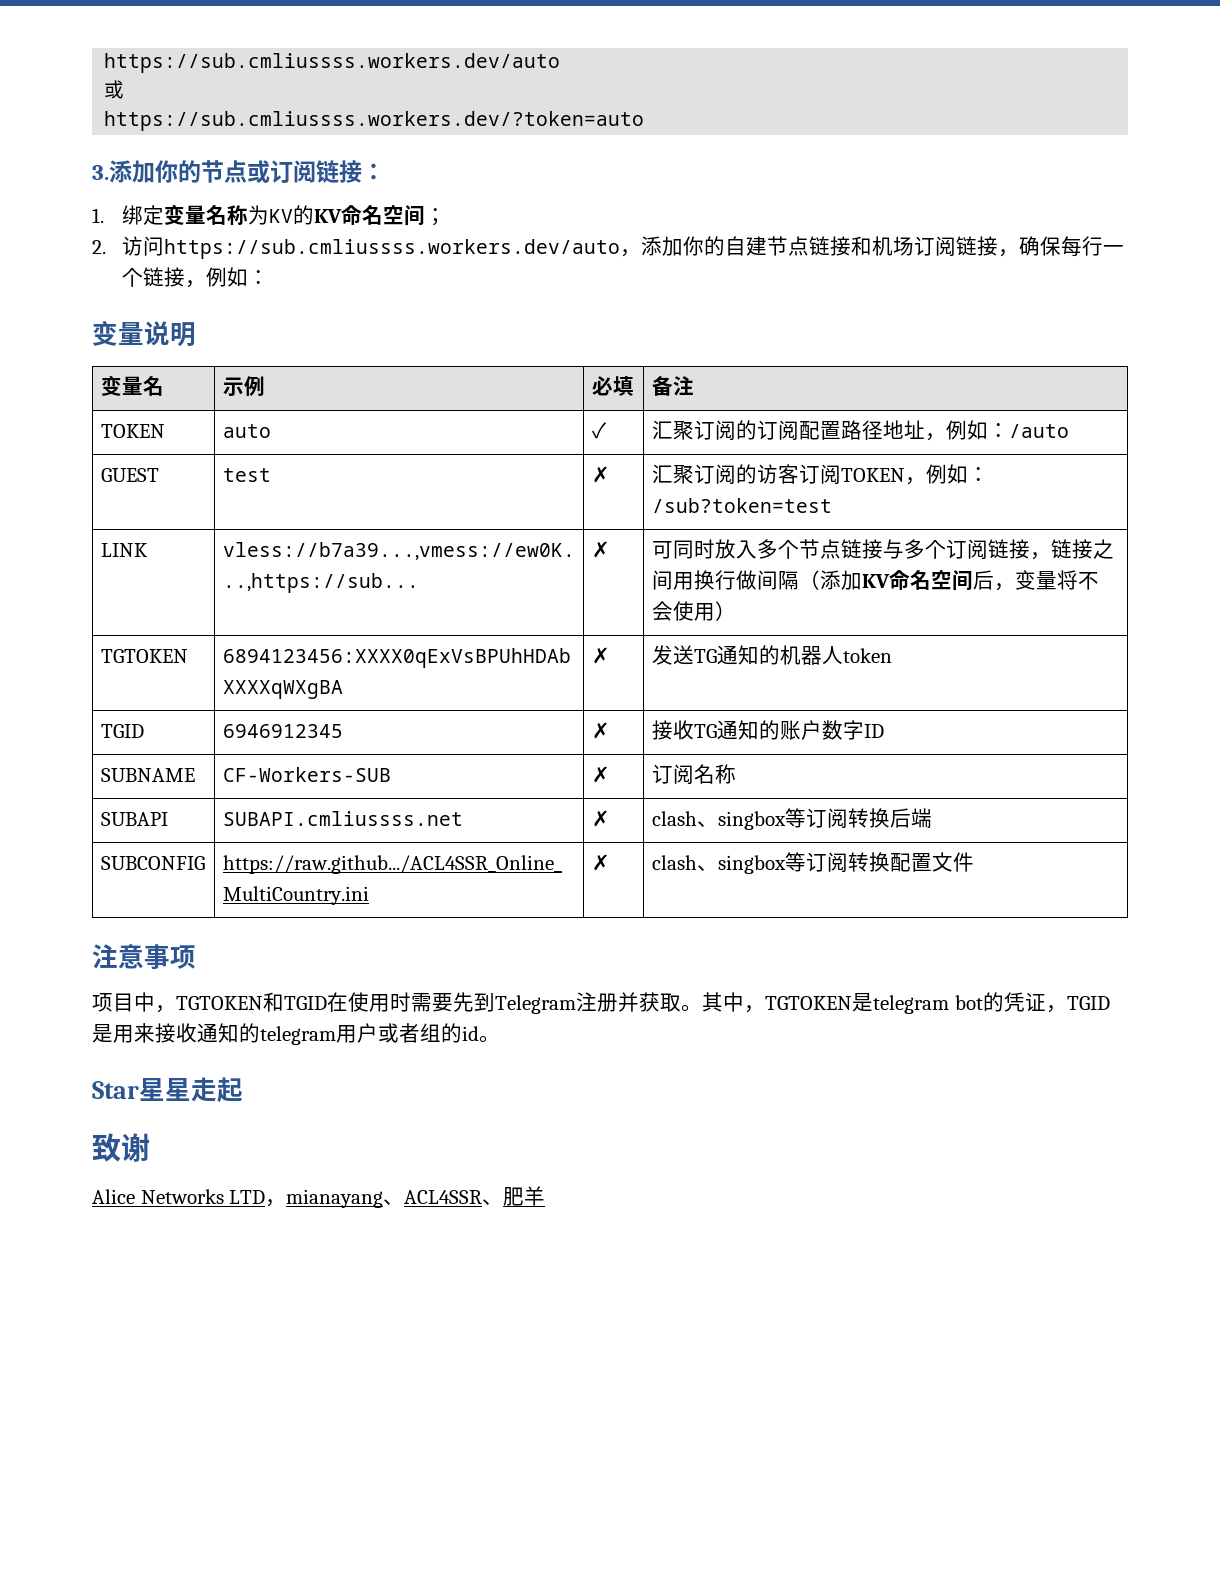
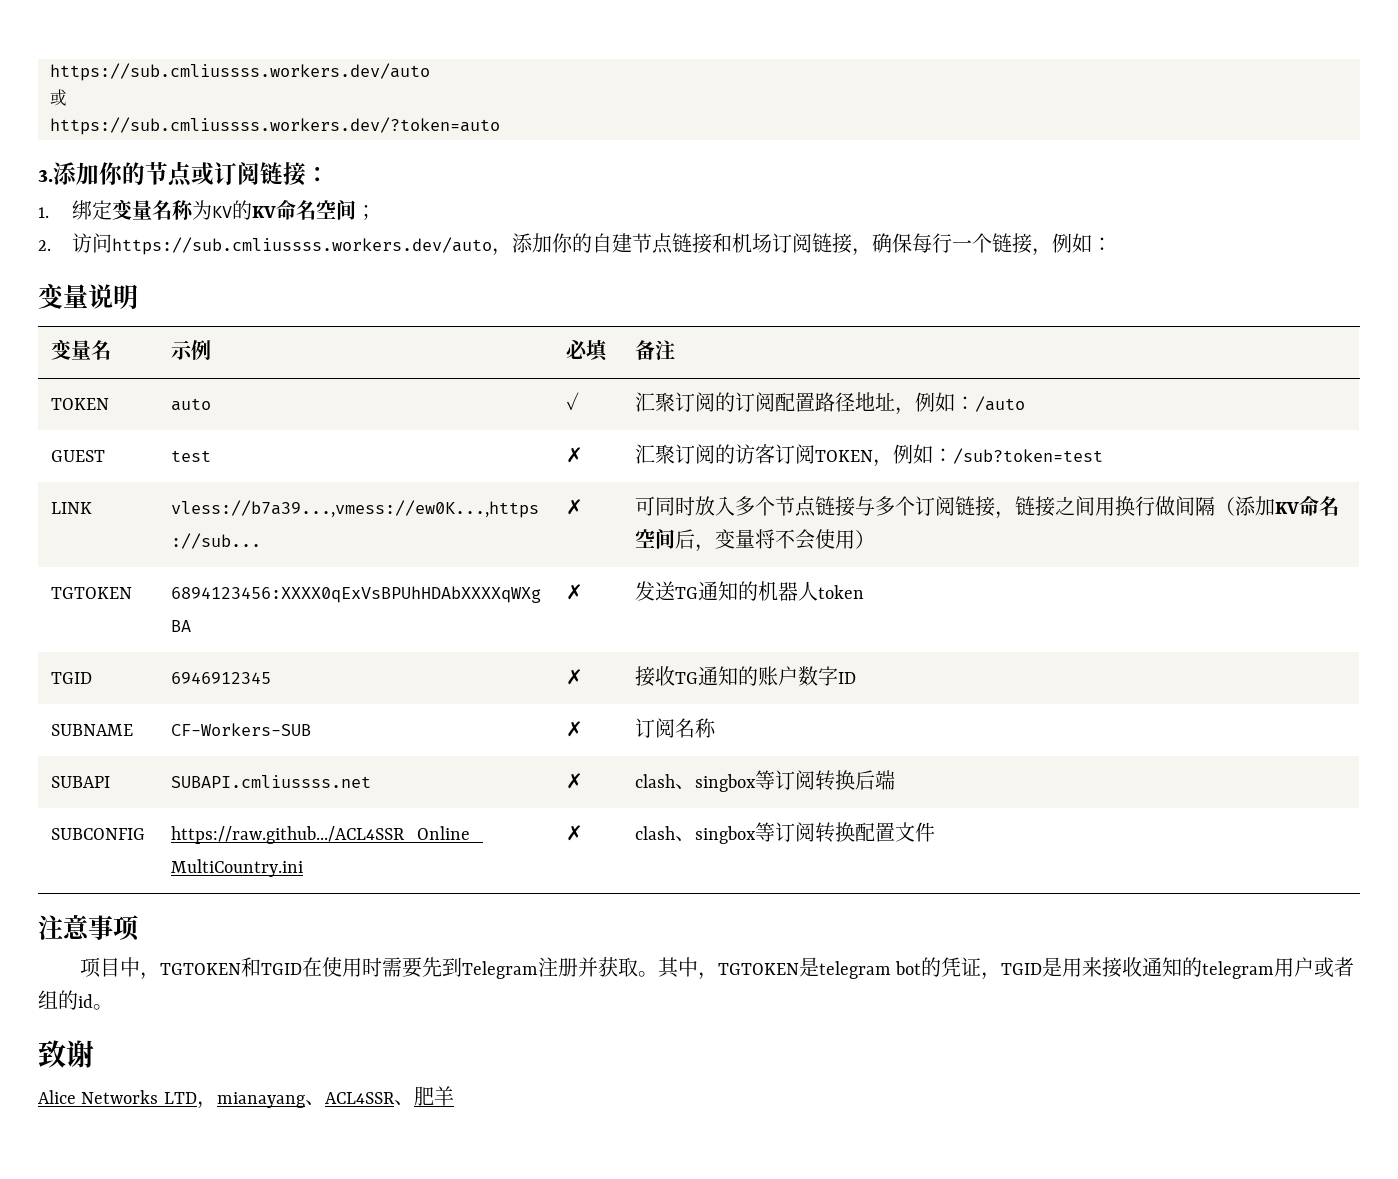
[92,1077,243,1103] // Star星星走起 -> (113, 1007) none

